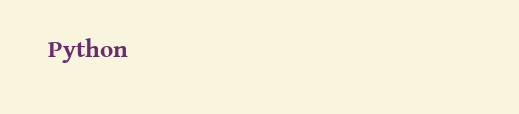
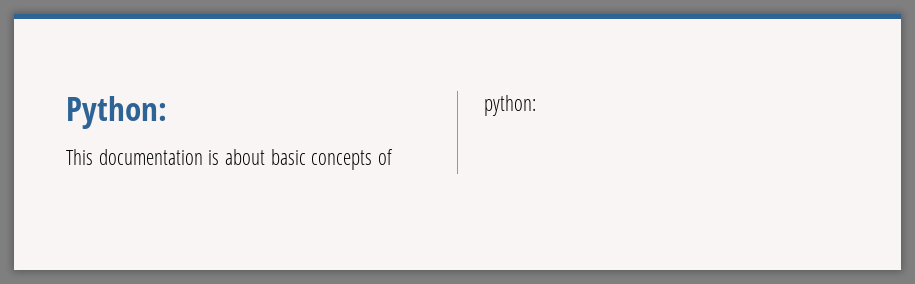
[48,38,128,63] Python -> [66,96,167,129] [66,149,394,170] [484,95,536,116] Python: // This documentation is about basic concepts of python:

